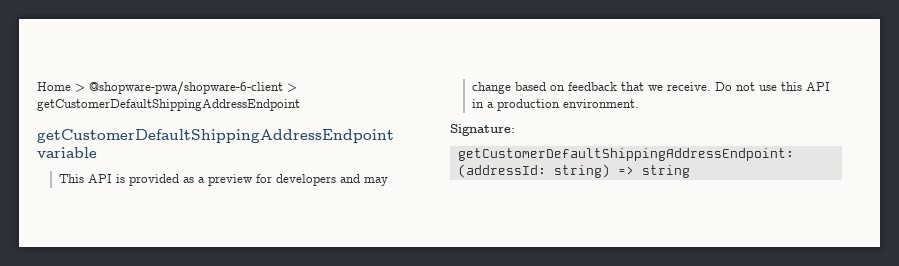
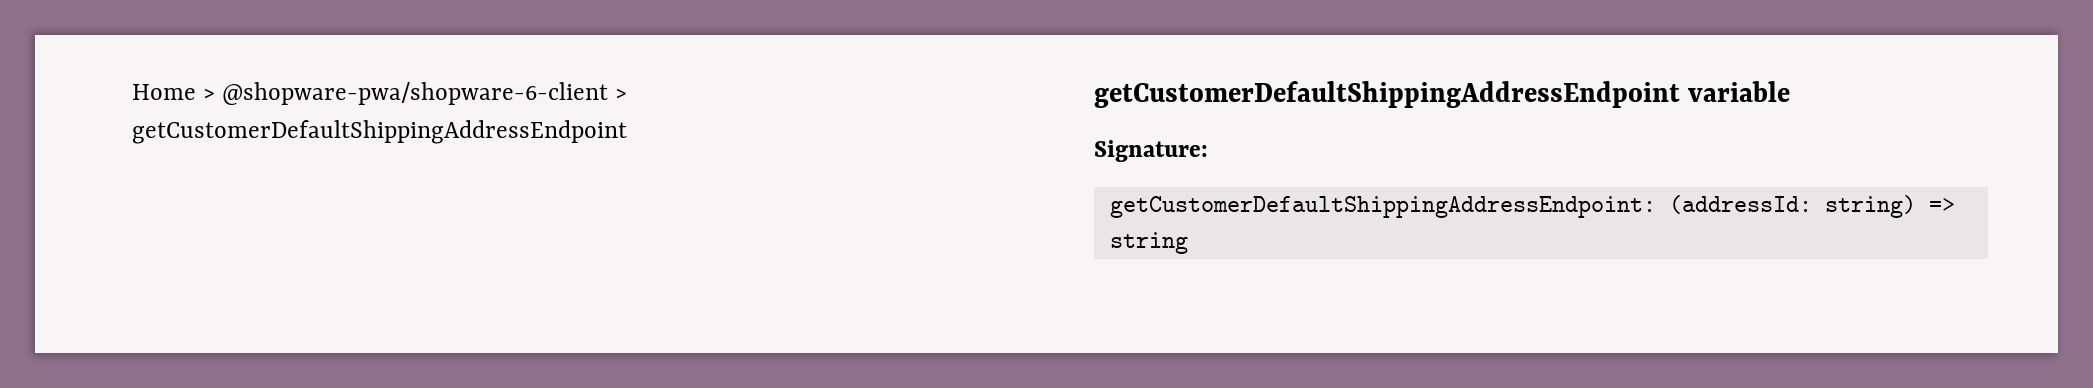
[59,174,389,186] [472,82,831,94] [472,99,640,111] // This API is provided as a preview for developers and may change based on feedback that we receive. Do not use this API in a production environment. -> (1791, 91) none

